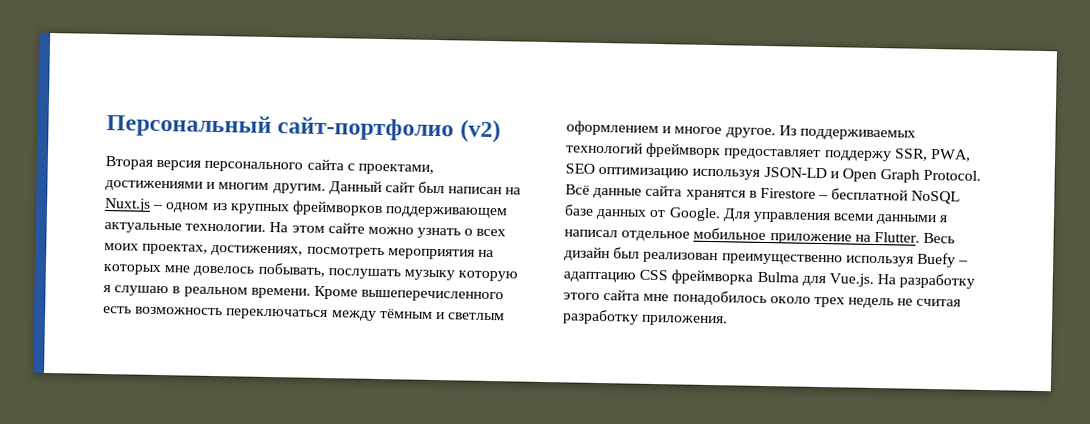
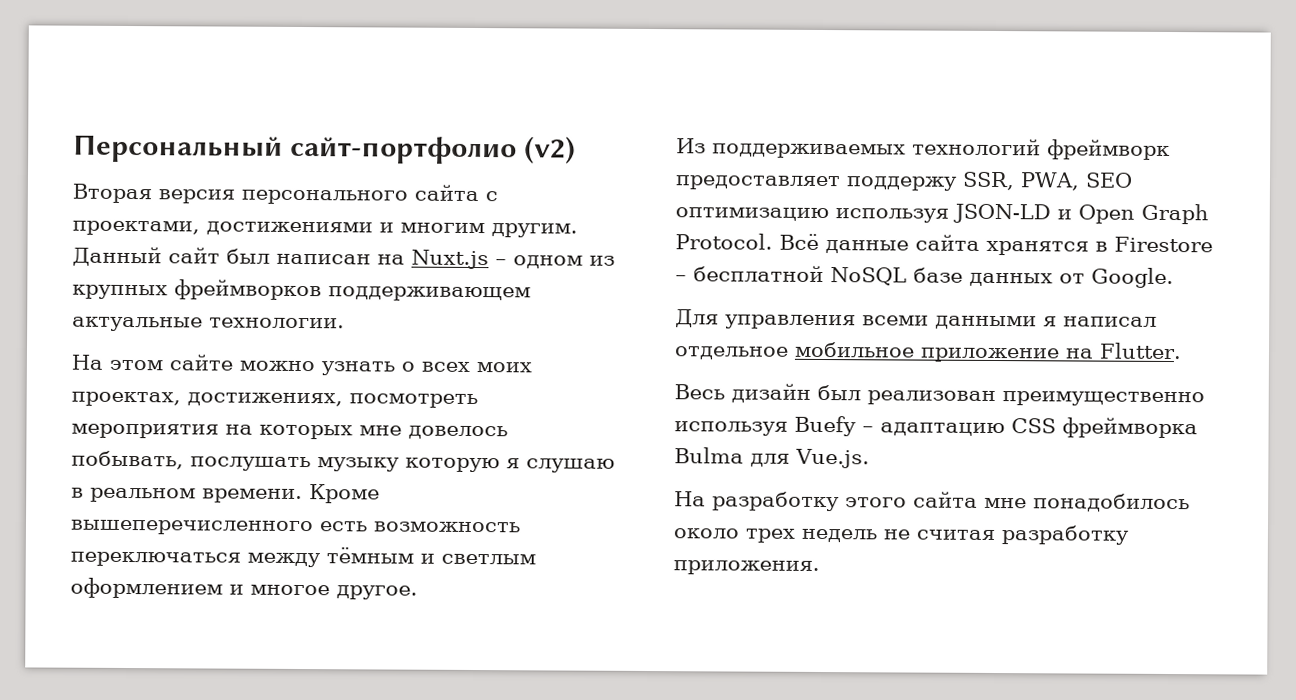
(267, 227) none -> (345, 323) //
(776, 133) none -> (418, 592) //
(721, 214) none -> (1174, 278) //
(920, 237) none -> (1182, 351) //
(874, 280) none -> (870, 458) //

